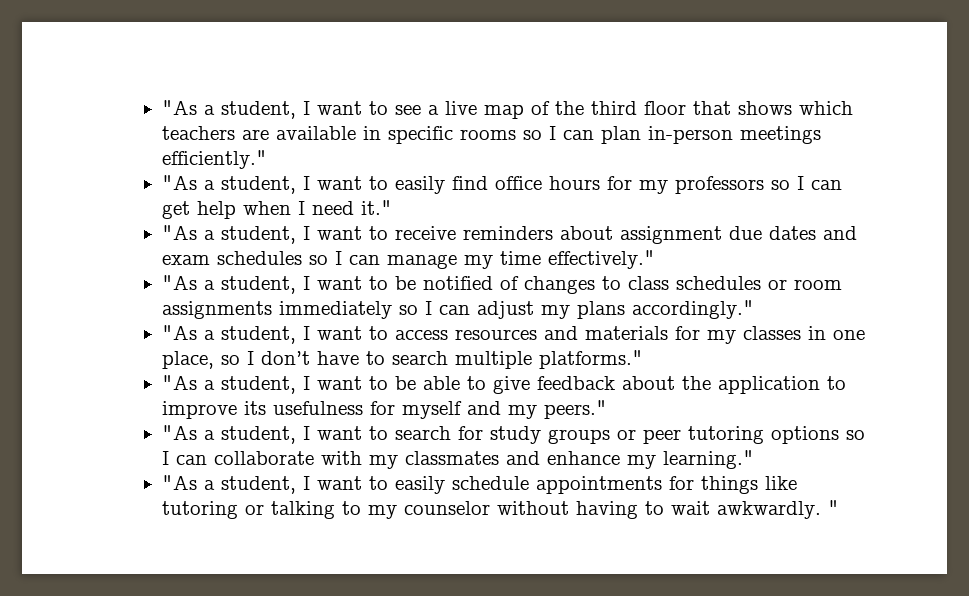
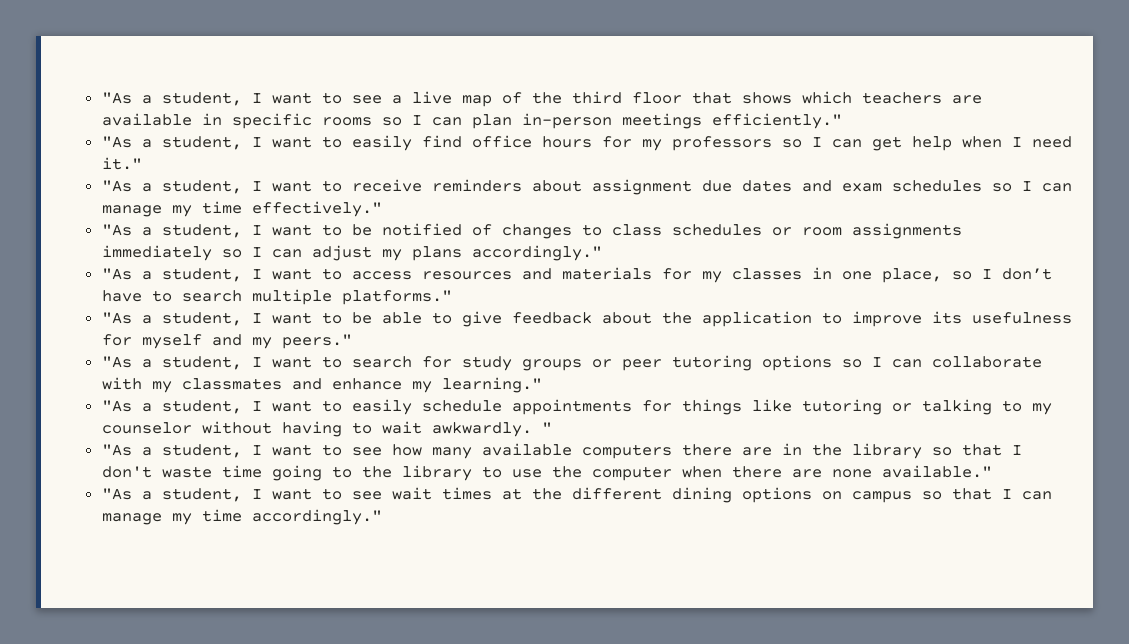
(840, 507) none -> [101,443,1022,459] [101,465,992,481] [101,487,1052,503] [101,509,382,525] // "As a student, I want to see how many available computers there are in the library so that I don't waste time going to the library to use the computer when there are none available." // "As a student, I want to see wait times at the different dining options on campus so that I can manage my time accordingly."

